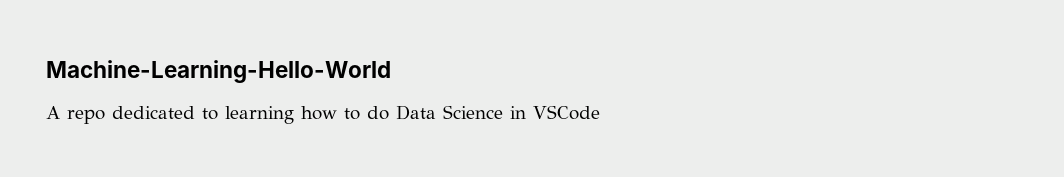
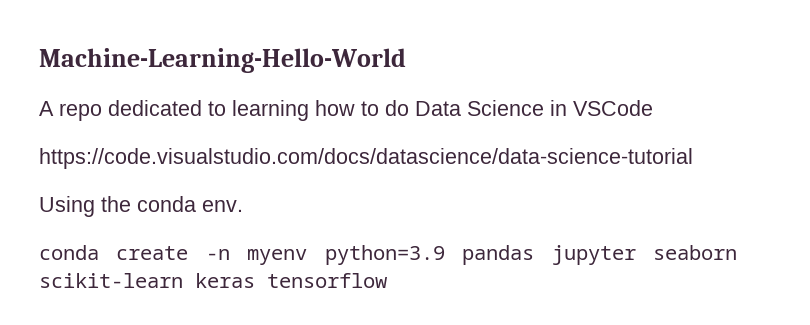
(600, 112) none -> [39,148,693,169] [39,196,243,217] [39,245,738,265] [39,273,387,288] // https://code.visualstudio.com/docs/datascience/data-science-tutorial // Using the conda env. // conda create -n myenv python=3.9 pandas jupyter seaborn scikit-learn keras tensorflow

